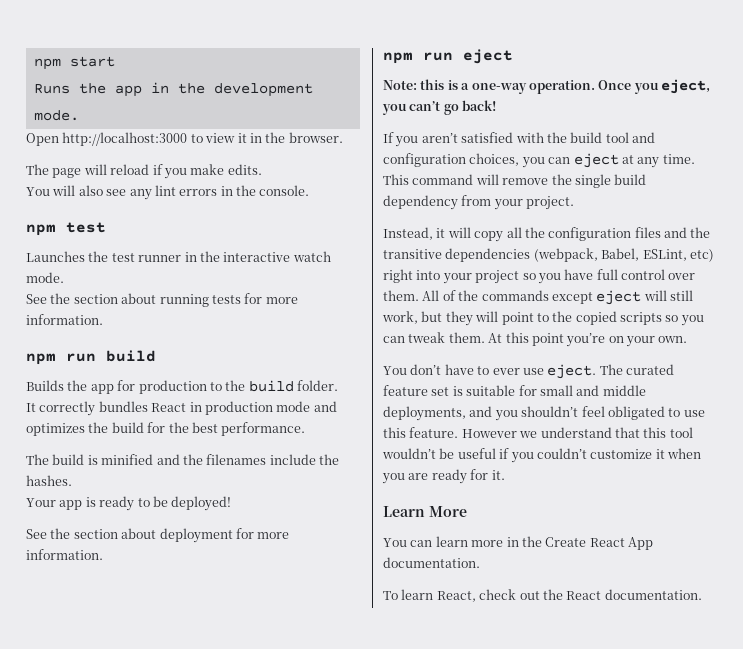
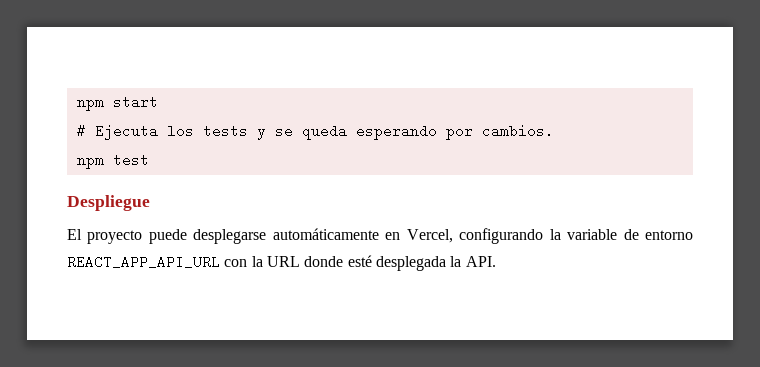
[33,82,313,97] [33,110,79,121] [26,132,343,146] [26,164,262,179] [26,185,310,200] [26,222,106,236] [26,251,331,262] [26,272,64,283] [26,293,298,307] [26,314,103,325] [26,350,156,365] [26,380,338,394] [26,401,337,416] [26,422,306,436] [26,454,339,465] [26,475,72,486] [26,496,232,511] [26,528,290,543] [26,549,103,560] [383,49,513,64] [383,79,710,94] [382,100,497,115] [383,132,655,147] [383,153,695,168] [383,174,647,188] [383,195,575,210] [383,227,711,242] [383,248,714,262] [383,269,696,284] [383,290,693,305] [382,311,704,326] [383,332,688,347] [383,364,674,379] [383,385,646,396] [383,406,705,421] [383,427,693,438] [382,448,701,463] [382,469,505,484] [383,506,467,517] [383,536,653,550] [383,557,480,568] [383,589,702,602] Runs the app in the development mode. // Open http://localhost:3000 to view it in the browser. // The page will reload if you make edits. // You will also see any lint errors in the console. // npm test // Launches the test runner in the interactive watch mode. // See the section about running tests for more information. // npm run build // Builds the app for production to the build folder. // It correctly bundles React in production mode and optimizes the build for the best performance. // The build is minified and the filenames include the hashes. // Your app is ready to be deployed! // See the section about deployment for more information. // npm run eject // Note: this is a one-way operation. Once you eject, you can’t go back! // If you aren’t satisfied with the build tool and configuration choices, you can eject at any time. This command will remove the single build dependency from your project. // Instead, it will copy all the configuration files and the transitive dependencies (webpack, Babel, ESLint, etc) right into your project so you have full control over them. All of the commands except eject will still work, but they will point to the copied scripts so you can tweak them. At this point you’re on your own. // You don’t have to ever use eject. The curated feature set is suitable for small and middle deployments, and you shouldn’t feel obligated to use this feature. However we understand that this tool wouldn’t be useful if you couldn’t customize it when you are ready for it. // Learn More // You can learn more in the Create React App documentation. // To learn React, check out the React documentation. -> [76,124,554,140] [76,153,149,169] [67,195,150,211] [67,228,693,244] [67,255,496,271] # Ejecuta los tests y se queda esperando por cambios. // npm test // Despliegue // El proyecto puede desplegarse automáticamente en Vercel, configurando la variable de entorno REACT_APP_API_URL con la URL donde esté desplegada la API.

